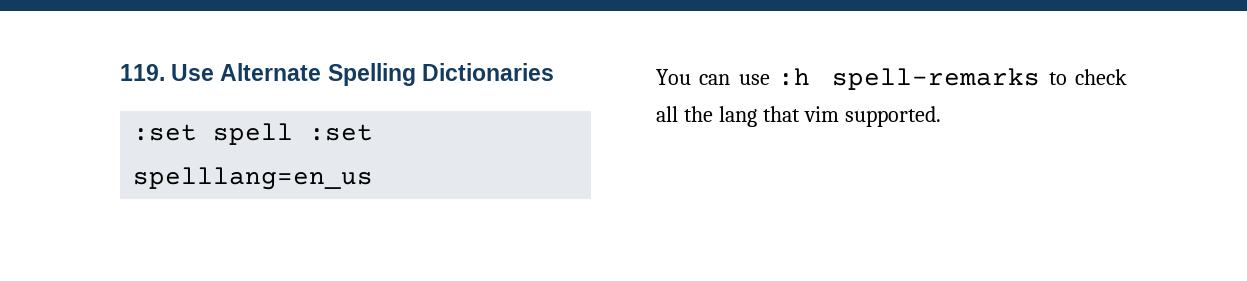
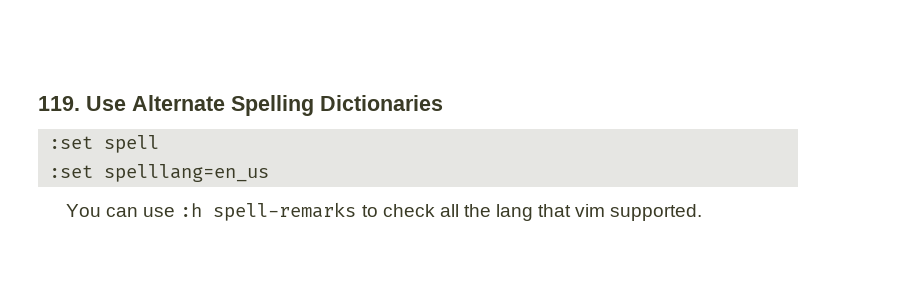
(294, 134) none -> (160, 144) //

